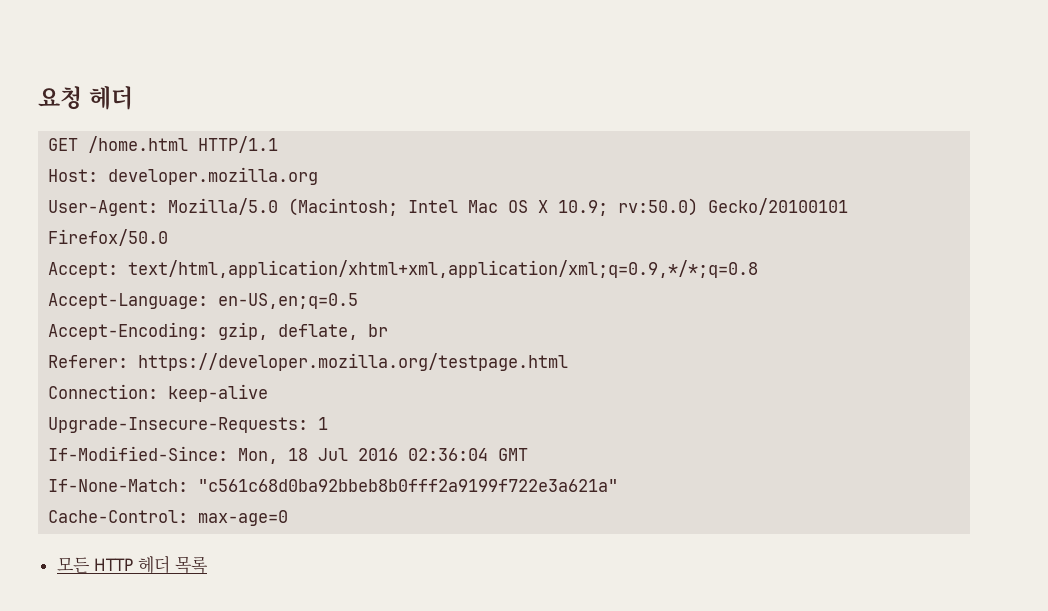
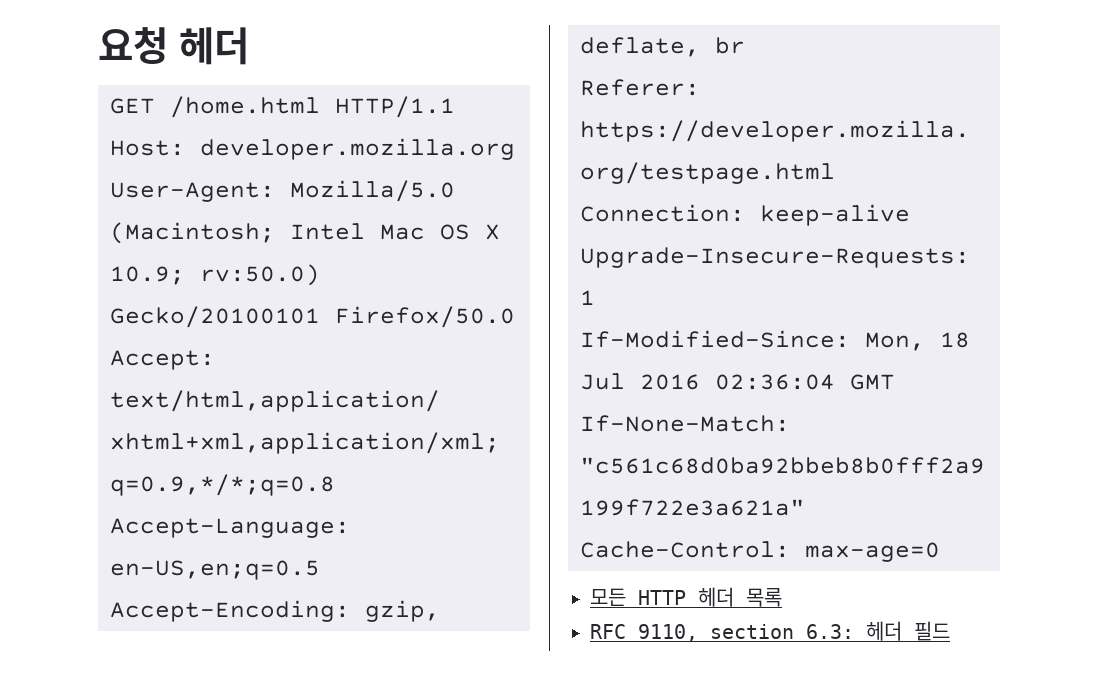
(208, 565) none -> [590,621,950,642] // RFC 9110, section 6.3: 헤더 필드

